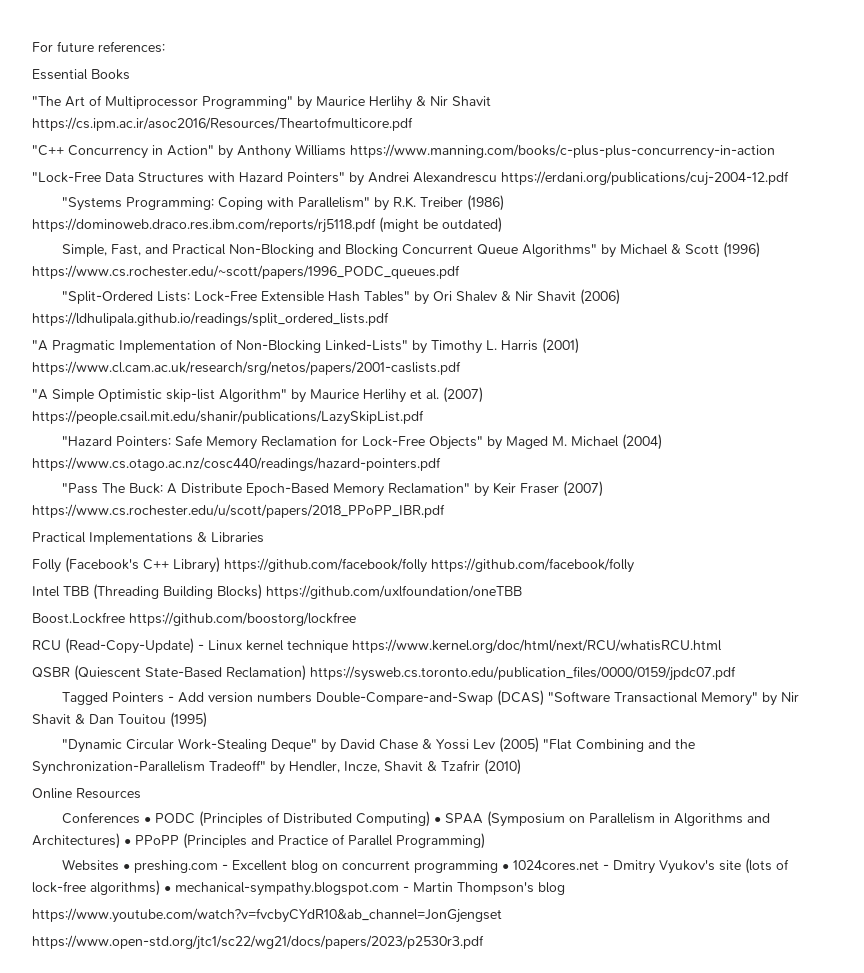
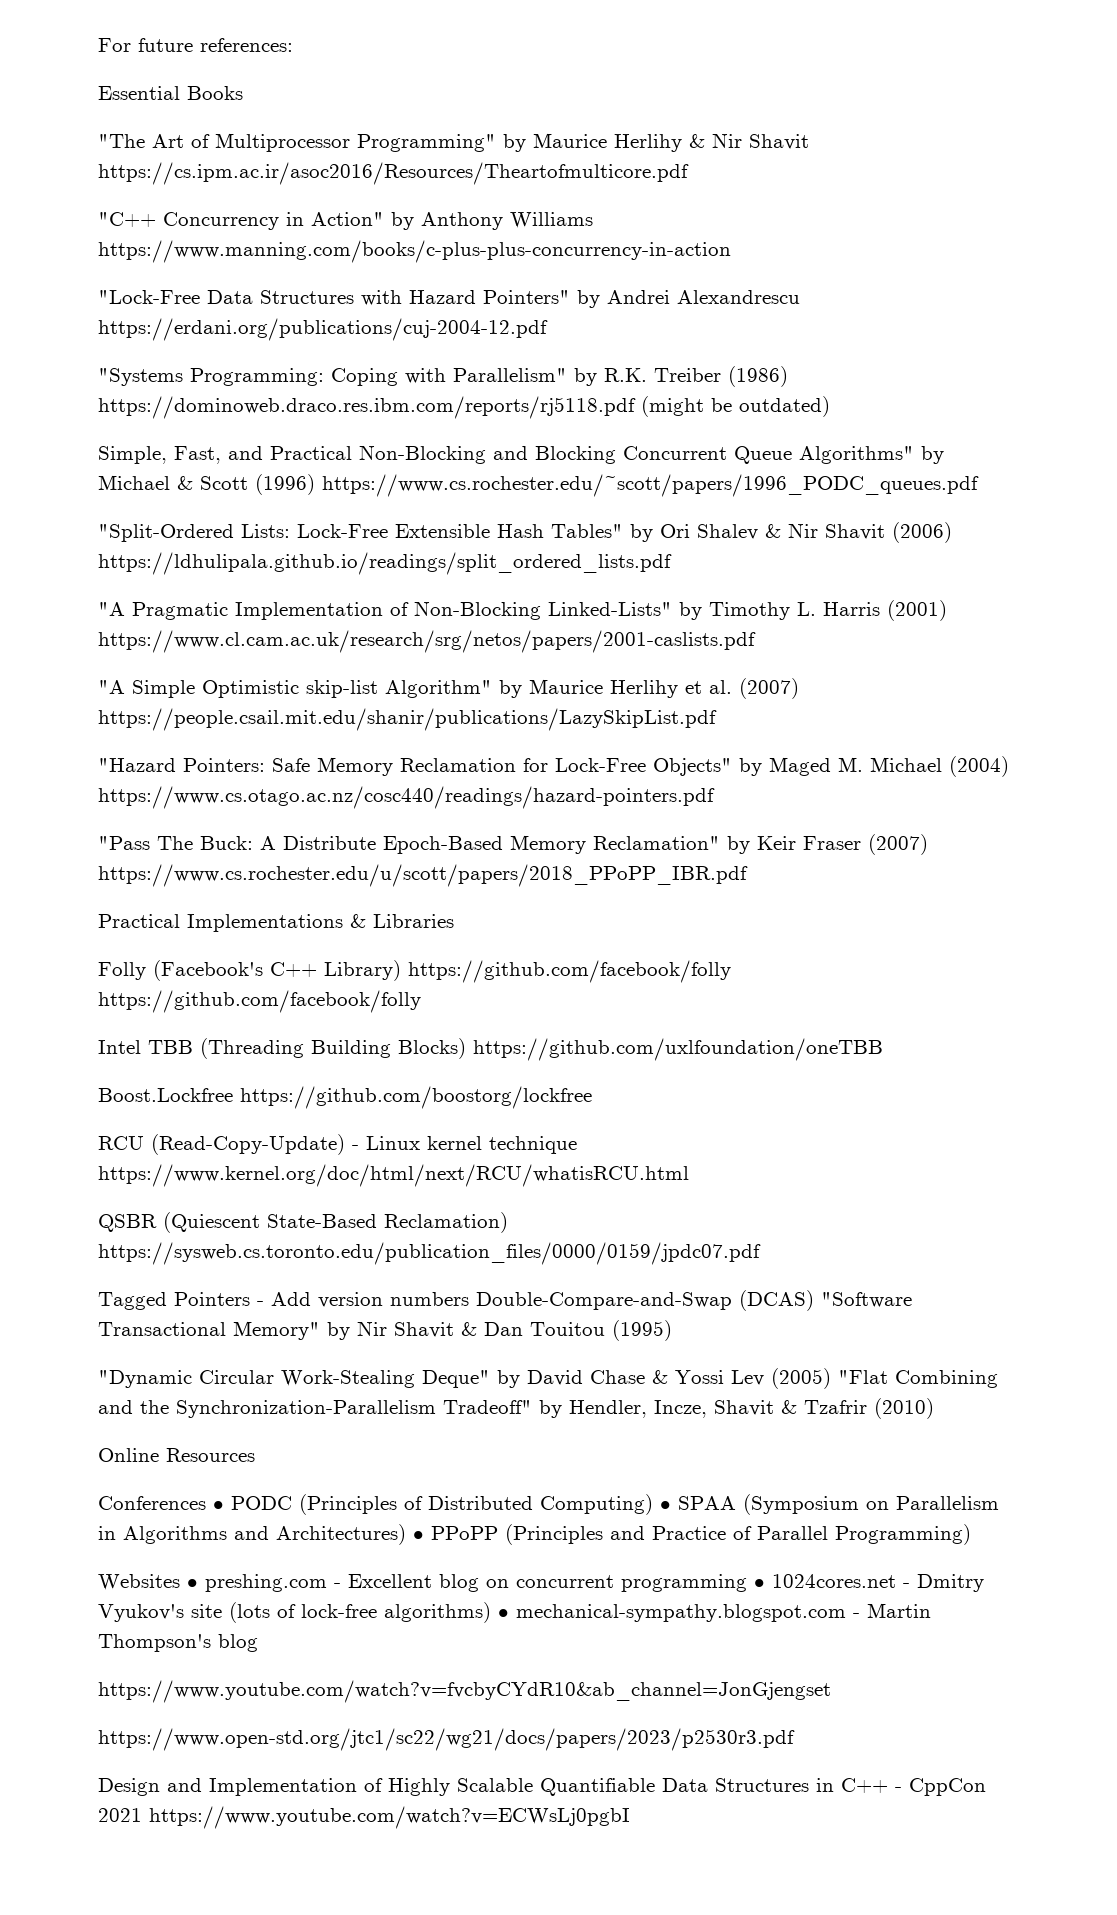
(484, 942) none -> [98,1778,986,1796] [98,1806,630,1829] // Design and Implementation of Highly Scalable Quantifiable Data Structures in C++ - CppCon 2021 https://www.youtube.com/watch?v=ECWsLj0pgbI

